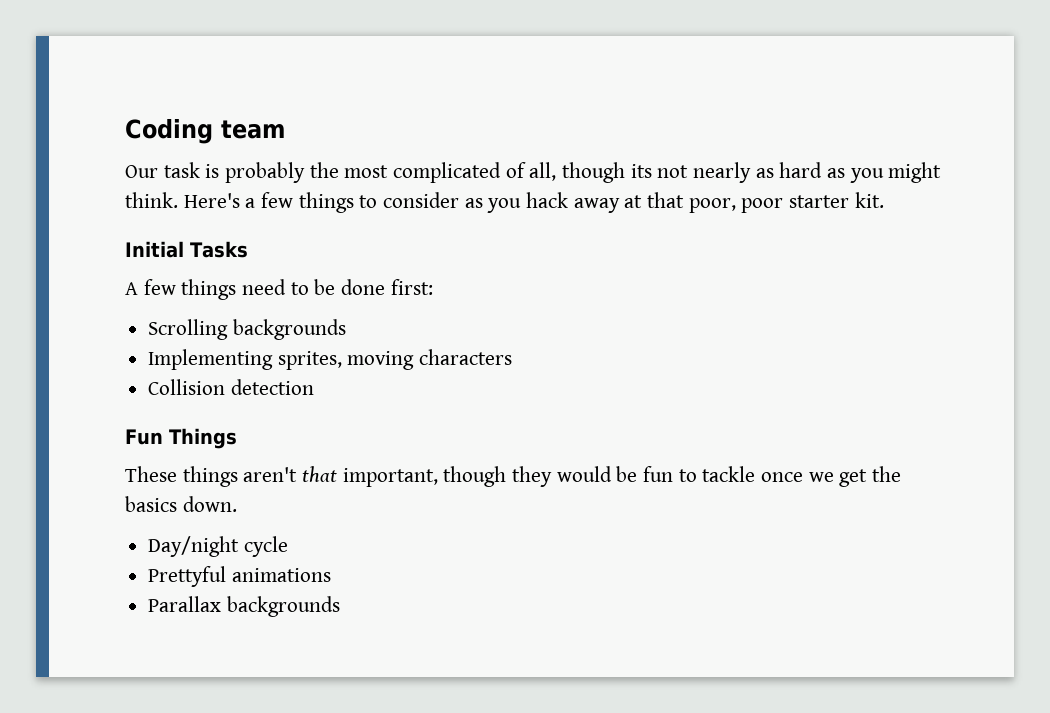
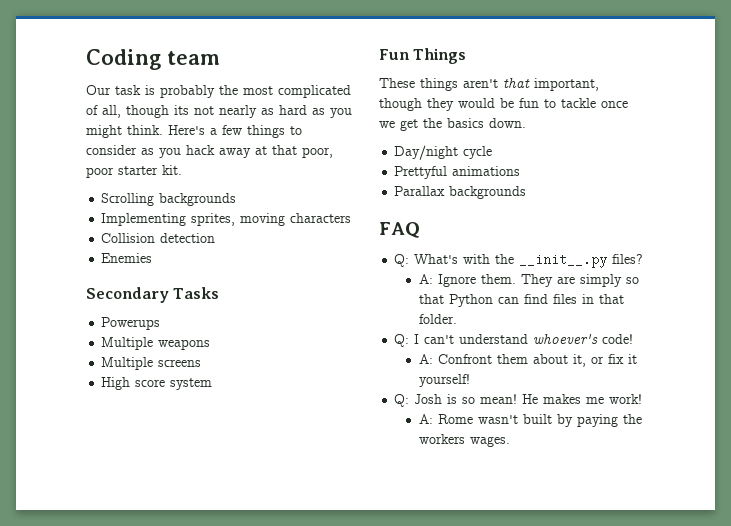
[125,241,248,258] [125,279,433,300] // Initial Tasks // A few things need to be done first: -> (182, 170) none
(314, 387) none -> [101,253,153,263] [86,287,220,303] [101,317,161,330] [101,337,211,350] [101,357,202,370] [101,377,213,390] // Enemies // Secondary Tasks // Powerups // Multiple weapons // Multiple screens // High score system
(340, 606) none -> [379,222,420,238] [394,253,644,268] [418,274,639,287] [418,294,624,307] [418,314,457,324] [394,334,634,347] [418,354,637,367] [418,374,470,387] [394,394,643,407] [418,414,642,427] [418,434,510,447] // FAQ // Q: What's with the __init__.py files? // A: Ignore them. They are simply so that Python can find files in that folder. // Q: I can't understand whoever's code! // A: Confront them about it, or fix it yourself! // Q: Josh is so mean! He makes me work! // A: Rome wasn't built by paying the workers wages.

